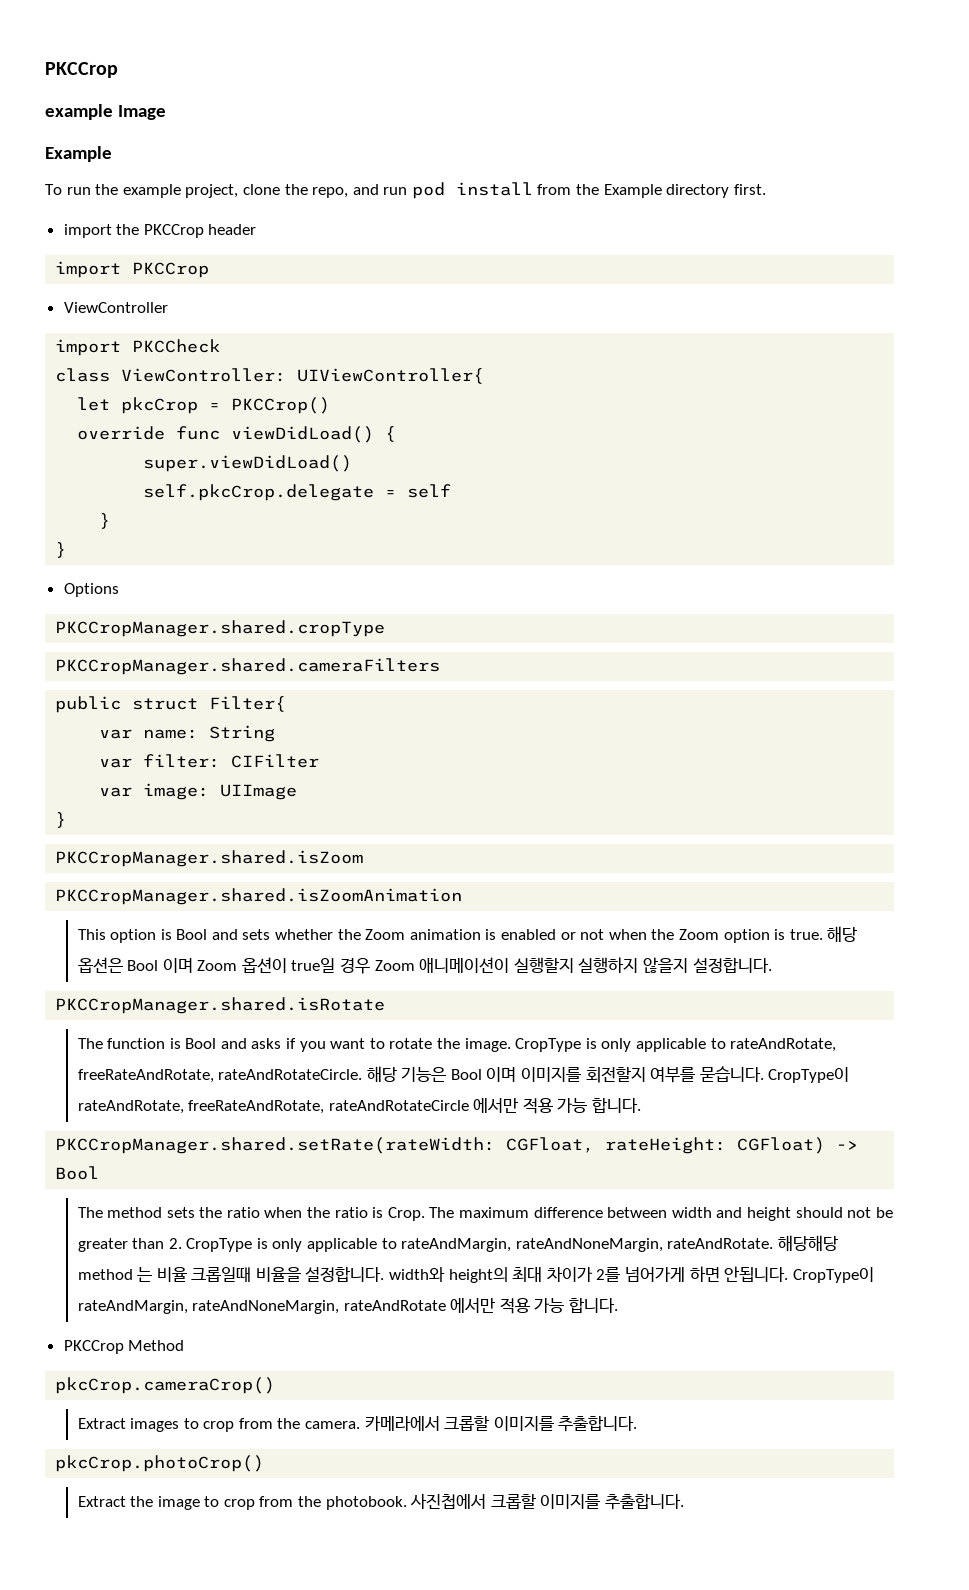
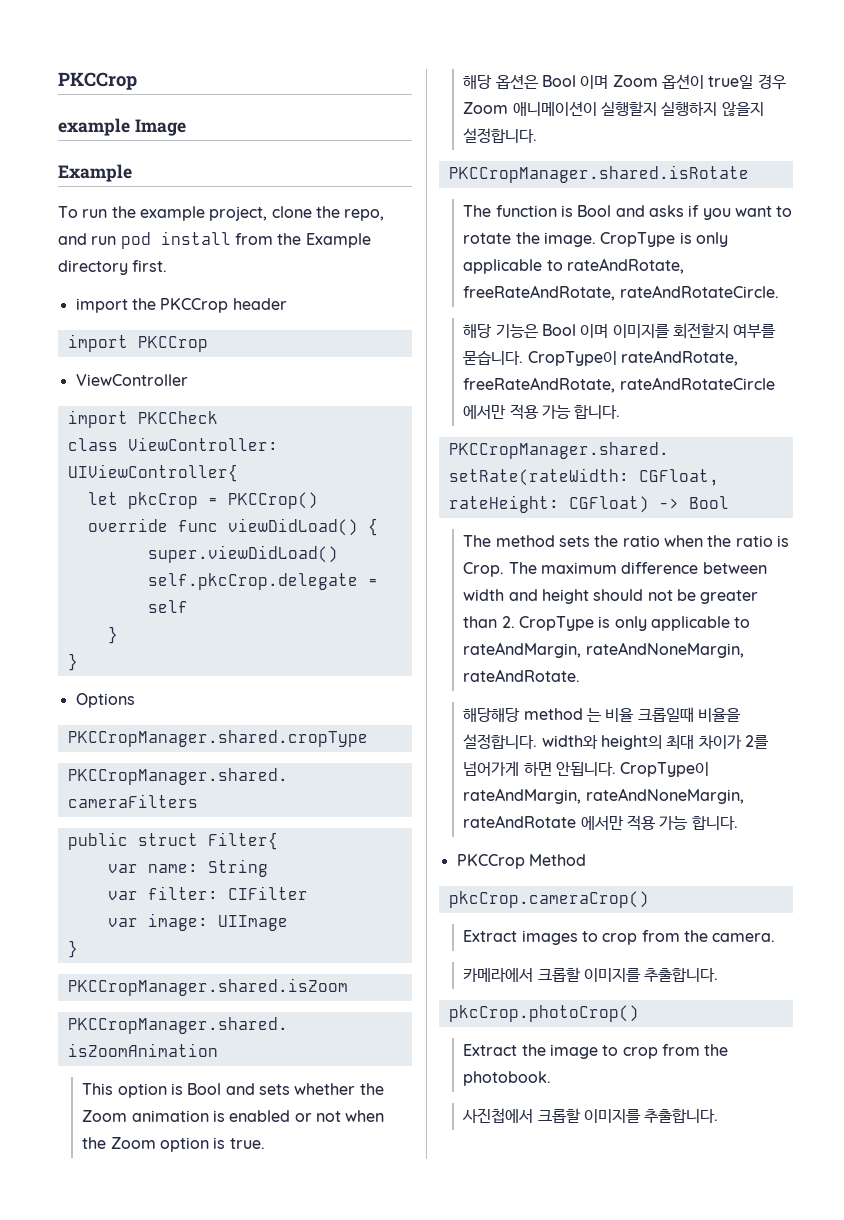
(823, 934) none -> (265, 1143) //
(363, 1074) none -> (779, 291) //
(774, 1243) none -> (581, 675) //
(361, 1425) none -> (776, 937) //
(407, 1503) none -> (552, 1078) //

